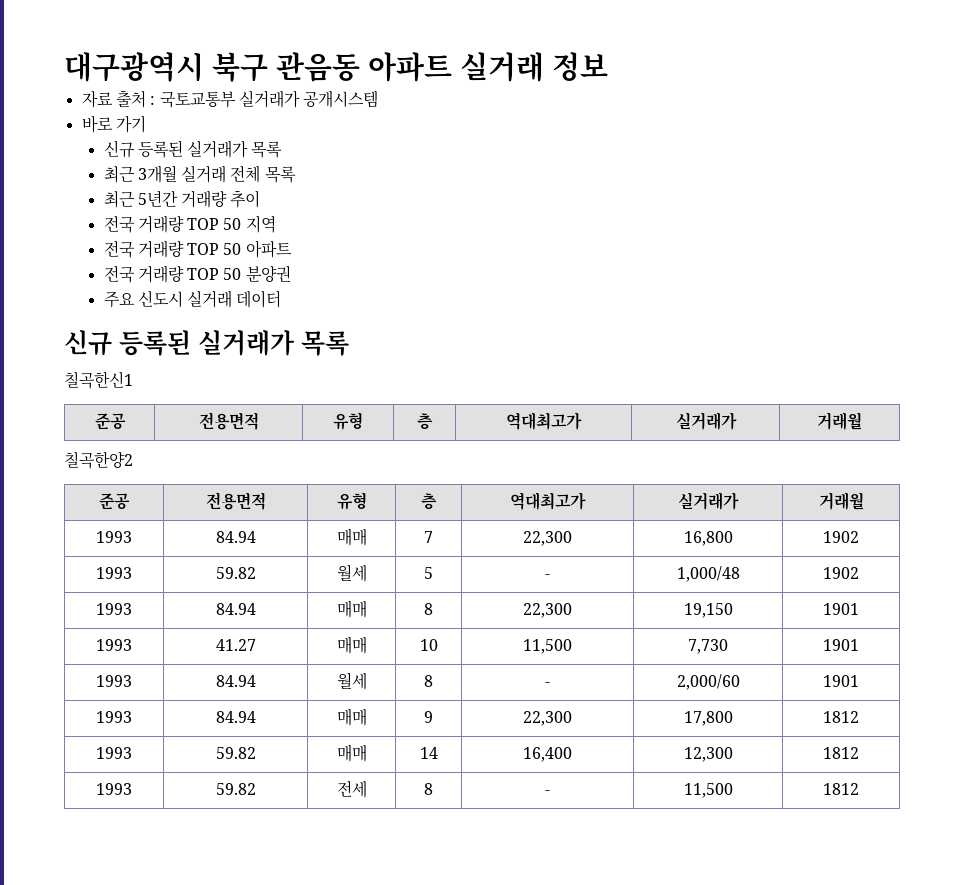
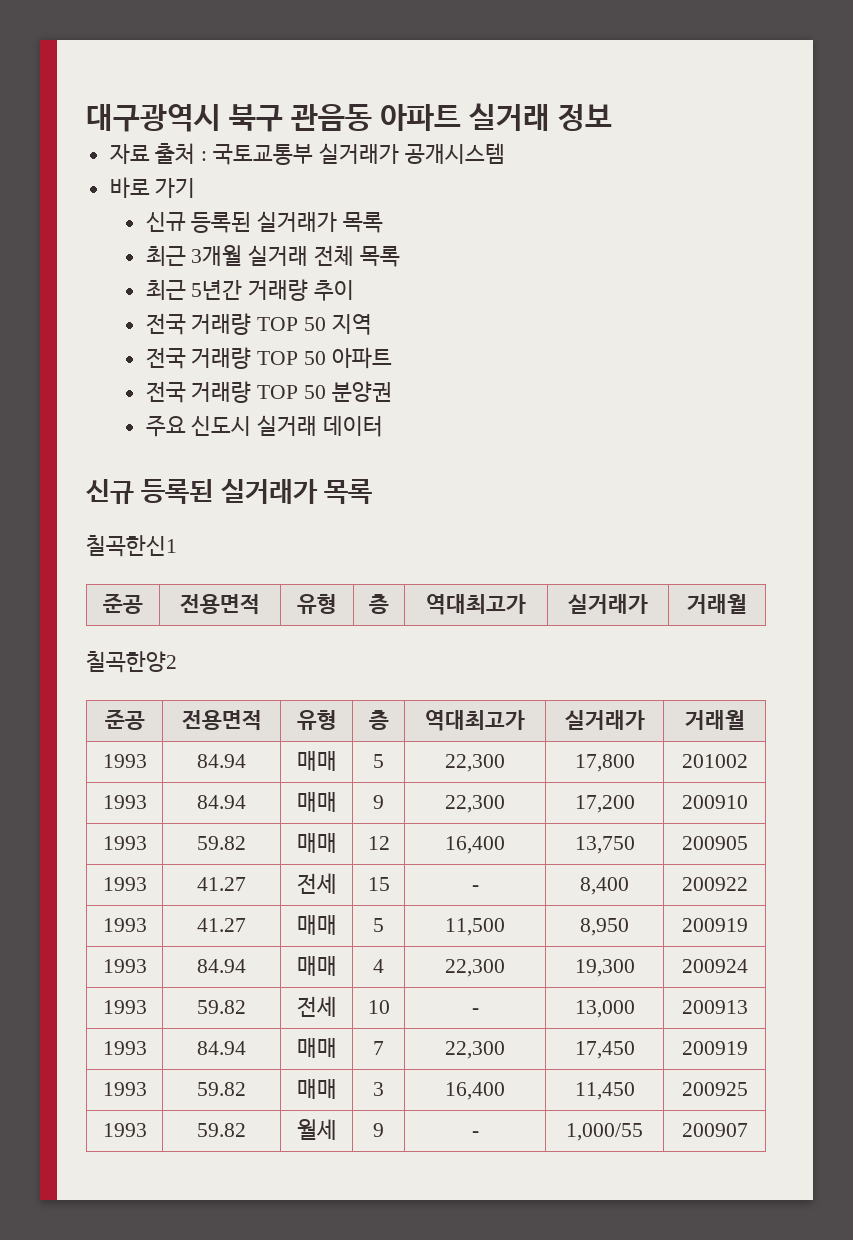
[424,531,433,543] [523,531,572,546] [683,531,733,546] [823,531,859,543] [96,567,132,579] [215,567,256,579] [336,564,367,582] [424,567,433,579] [545,574,550,579] [676,566,740,582] [823,567,859,579] [96,603,132,615] [215,603,256,615] [336,600,367,618] [424,603,433,615] [523,603,572,618] [683,603,733,618] [823,603,859,615] [96,639,132,651] [215,639,256,651] [336,636,367,654] [419,639,438,651] [523,639,572,654] [688,639,728,654] [823,639,859,651] [96,675,132,687] [215,675,256,687] [336,672,367,690] [424,675,433,687] [545,682,550,687] [676,674,740,690] [823,675,859,687] 7 | 22,300 | 16,800 | 1902 // 1993 | 59.82 | 월세 | 5 | - | 1,000/48 | 1902 // 1993 | 84.94 | 매매 | 8 | 22,300 | 19,150 | 1901 // 1993 | 41.27 | 매매 | 10 | 11,500 | 7,730 | 1901 // 1993 | 84.94 | 월세 | 8 | - | 2,000/60 | 1901 -> [373,754,384,768] [445,754,505,772] [574,754,635,772] [681,754,748,768] 5 | 22,300 | 17,800 | 201002
[683,711,733,726] [823,711,859,723] [96,747,132,759] [215,747,256,759] [336,744,367,762] [419,747,438,759] [523,747,572,762] [683,747,733,762] [823,747,859,759] 17,800 | 1812 // 1993 | 59.82 | 매매 | 14 | 16,400 | 12,300 | 1812 -> [574,795,635,813] [681,795,748,809] [102,836,147,850] [197,836,246,850] [296,833,337,853] [367,836,390,850] [445,836,505,854] [574,836,635,854] [681,836,748,850] [102,877,147,891] [197,877,246,891] [296,873,337,894] [367,877,390,891] [471,885,479,891] [580,877,629,895] [681,877,748,891] [102,918,147,932] [197,918,246,932] [296,915,337,935] [373,918,384,932] [445,918,505,936] [580,918,629,936] [681,918,748,932] [102,959,147,973] [197,959,246,973] [296,956,337,976] [373,959,384,973] [445,959,505,977] [574,959,635,977] [681,959,748,973] 17,200 | 200910 // 1993 | 59.82 | 매매 | 12 | 16,400 | 13,750 | 200905 // 1993 | 41.27 | 전세 | 15 | - | 8,400 | 200922 // 1993 | 41.27 | 매매 | 5 | 11,500 | 8,950 | 200919 // 1993 | 84.94 | 매매 | 4 | 22,300 | 19,300 | 200924
[424,783,433,795] [545,790,550,795] [683,783,733,798] [823,783,859,795] 8 | - | 11,500 | 1812 -> [367,1000,390,1014] [471,1008,479,1014] [574,1000,635,1018] [681,1000,748,1014] [102,1041,147,1055] [197,1041,246,1055] [296,1038,337,1058] [373,1041,384,1055] [445,1041,505,1059] [574,1041,635,1059] [681,1041,748,1055] [102,1082,147,1096] [197,1082,246,1096] [296,1079,337,1099] [373,1082,384,1096] [445,1082,505,1100] [574,1082,635,1100] [681,1082,748,1096] [102,1123,147,1137] [197,1123,246,1137] [296,1119,337,1140] [373,1123,384,1137] [471,1131,479,1137] [566,1123,643,1141] [681,1123,748,1137] 10 | - | 13,000 | 200913 // 1993 | 84.94 | 매매 | 7 | 22,300 | 17,450 | 200919 // 1993 | 59.82 | 매매 | 3 | 16,400 | 11,450 | 200925 // 1993 | 59.82 | 월세 | 9 | - | 1,000/55 | 200907

